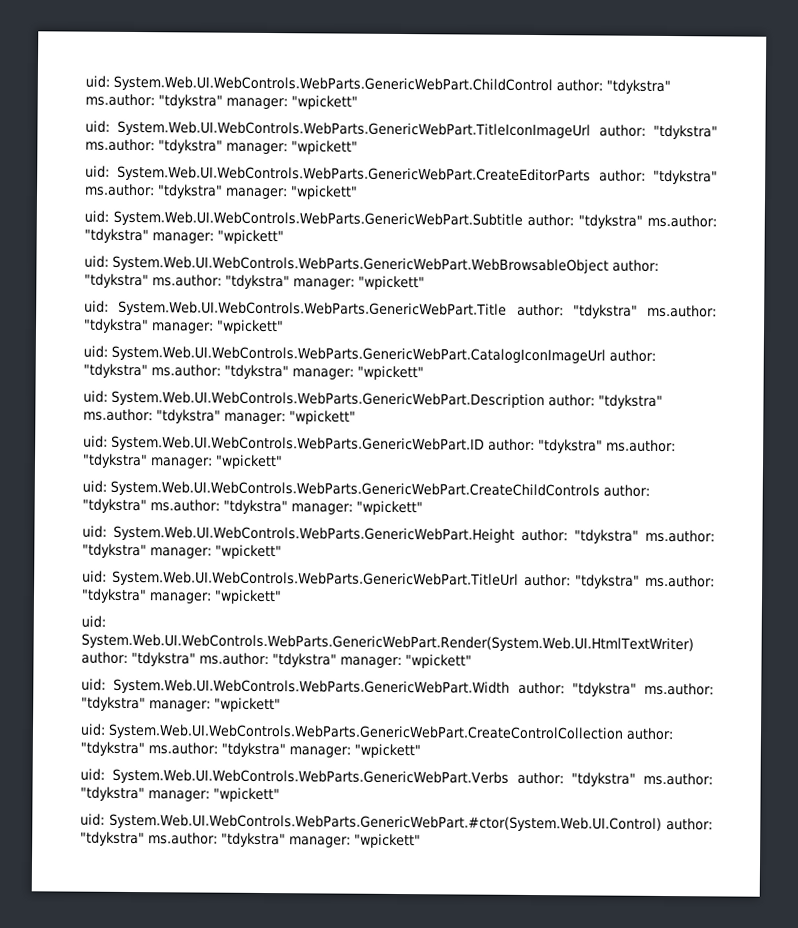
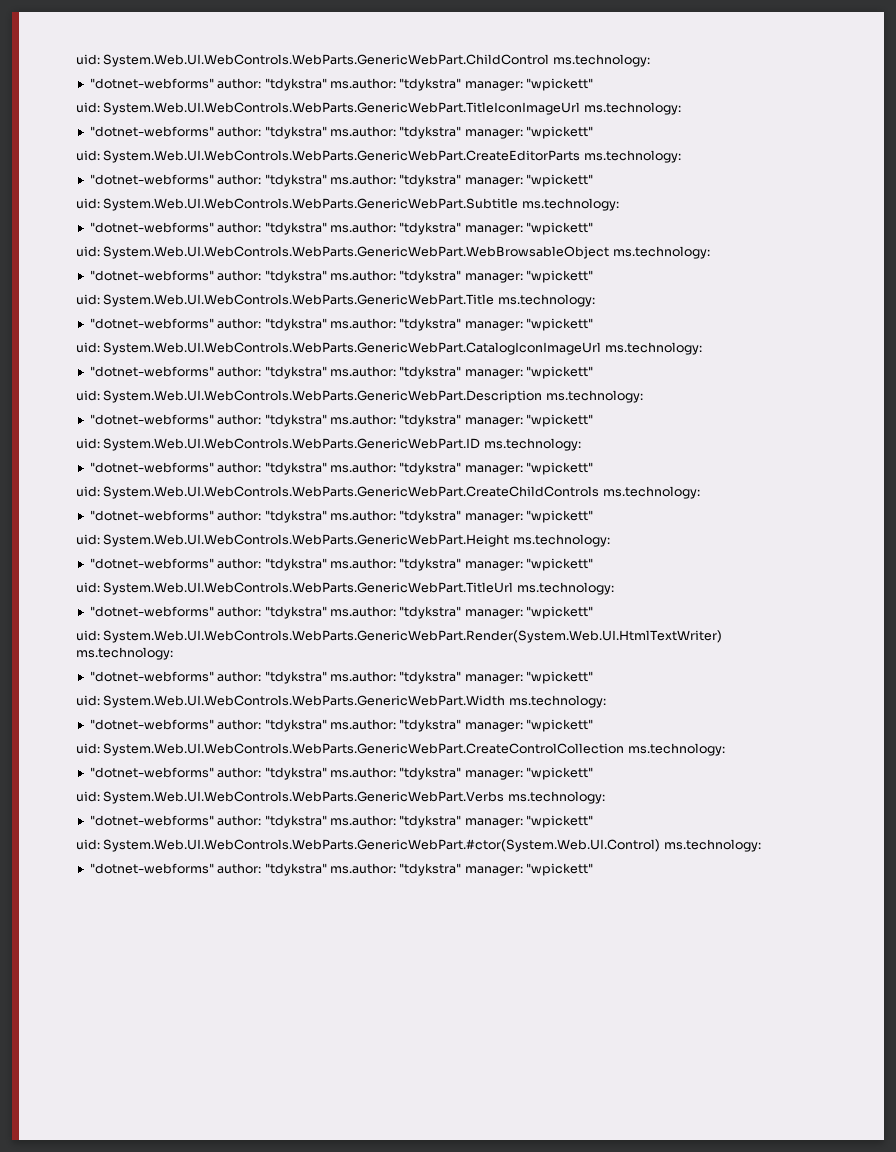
(553, 84) none -> [552,54,650,67] [89,78,214,89] ms.technology: // "dotnet-webforms"
(592, 129) none -> [583,102,681,115] [89,126,214,137] ms.technology: // "dotnet-webforms"
(592, 174) none -> [583,150,681,163] [89,174,214,185] ms.technology: // "dotnet-webforms"
(523, 219) none -> [521,198,619,211] [89,222,214,233] ms.technology: // "dotnet-webforms"
(609, 264) none -> [612,246,710,259] [89,270,214,281] ms.technology: // "dotnet-webforms"
(508, 309) none -> [497,294,595,307] [89,318,214,329] ms.technology: // "dotnet-webforms"
(606, 354) none -> [604,342,702,355] [89,366,214,377] ms.technology: // "dotnet-webforms"
(545, 399) none -> [545,390,643,403] [89,414,214,425] ms.technology: // "dotnet-webforms"
(485, 444) none -> [483,438,581,451] [89,462,214,473] ms.technology: // "dotnet-webforms"
(600, 489) none -> [602,486,700,499] [89,510,214,521] ms.technology: // "dotnet-webforms"
(515, 534) none -> [512,534,610,547] [89,558,214,569] ms.technology: // "dotnet-webforms"
(519, 579) none -> [516,582,614,595] [89,606,214,617] ms.technology: // "dotnet-webforms"
(694, 643) none -> [76,647,173,660] [89,671,214,682] ms.technology: // "dotnet-webforms"
(511, 687) none -> [508,695,606,708] [89,719,214,730] ms.technology: // "dotnet-webforms"
(624, 732) none -> [627,743,725,756] [89,767,214,778] ms.technology: // "dotnet-webforms"
(510, 777) none -> [507,791,605,804] [89,815,214,826] ms.technology: // "dotnet-webforms"
(662, 822) none -> [663,839,761,852] [89,863,214,874] ms.technology: // "dotnet-webforms"

